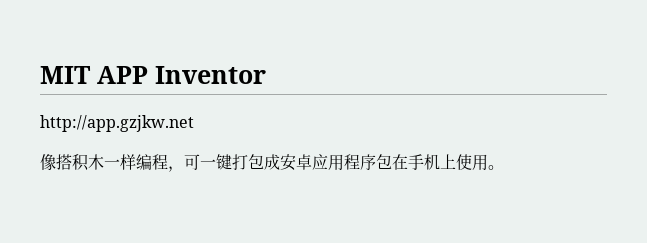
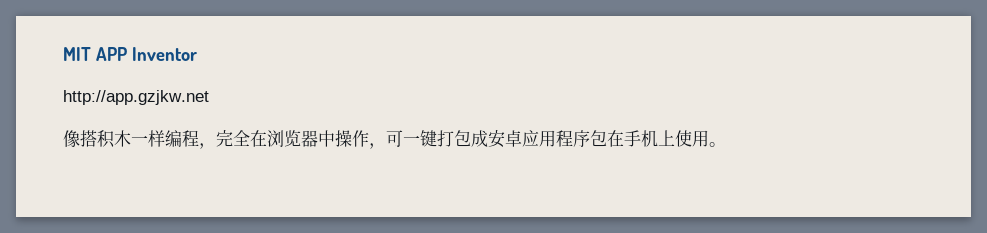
(184, 169) none -> [216,130,386,149] 完全在浏览器中操作，

